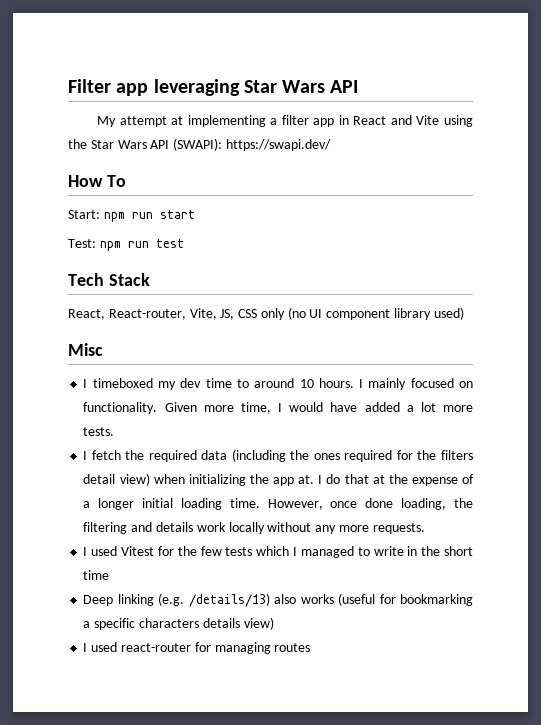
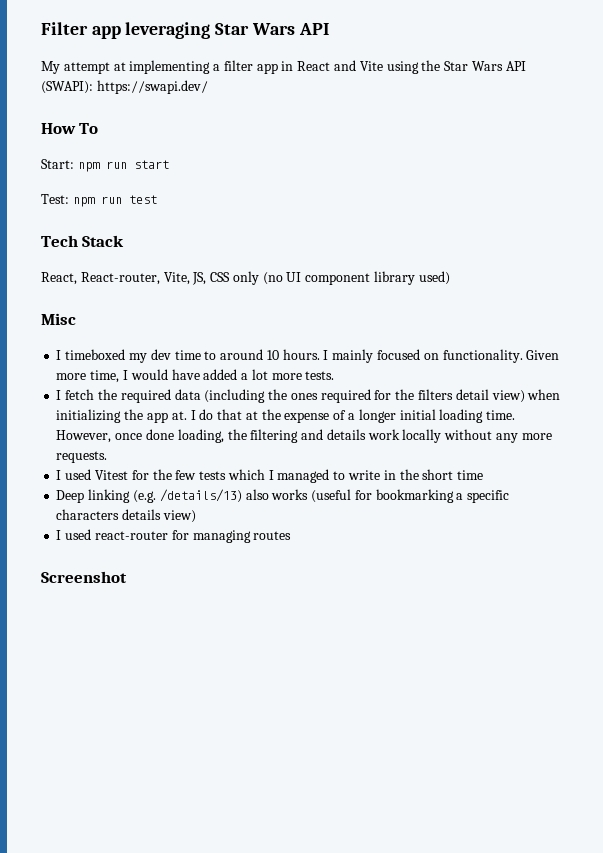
(311, 647) none -> [41,571,127,583] // Screenshot

